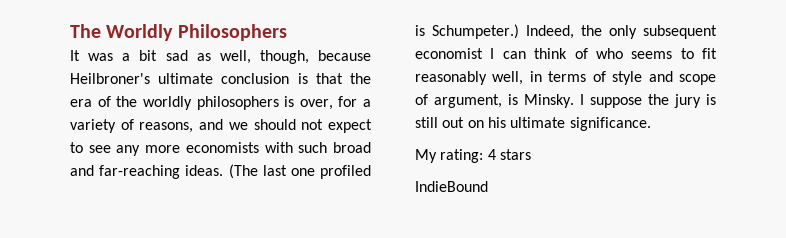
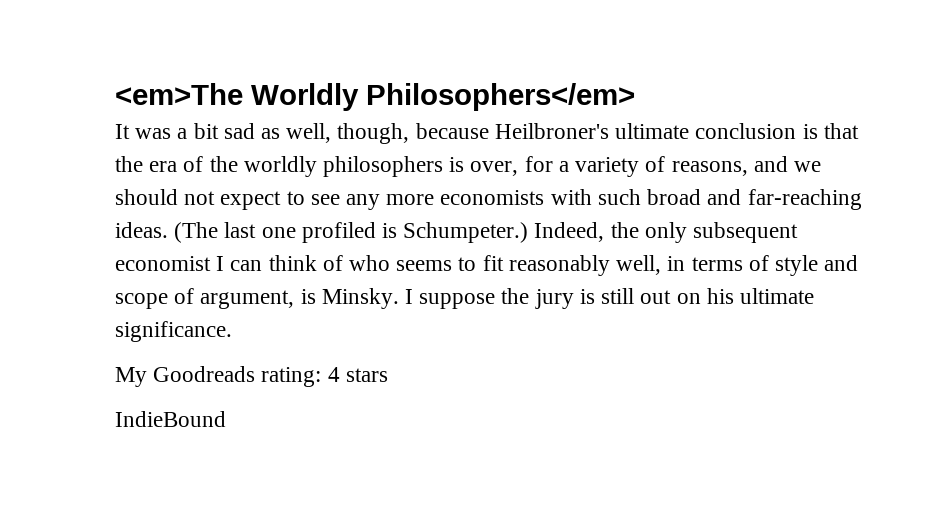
[70,24,287,41] The Worldly Philosophers -> [115,83,635,111] <em>The Worldly Philosophers</em>
(437, 156) none -> [153,366,256,382] Goodreads

